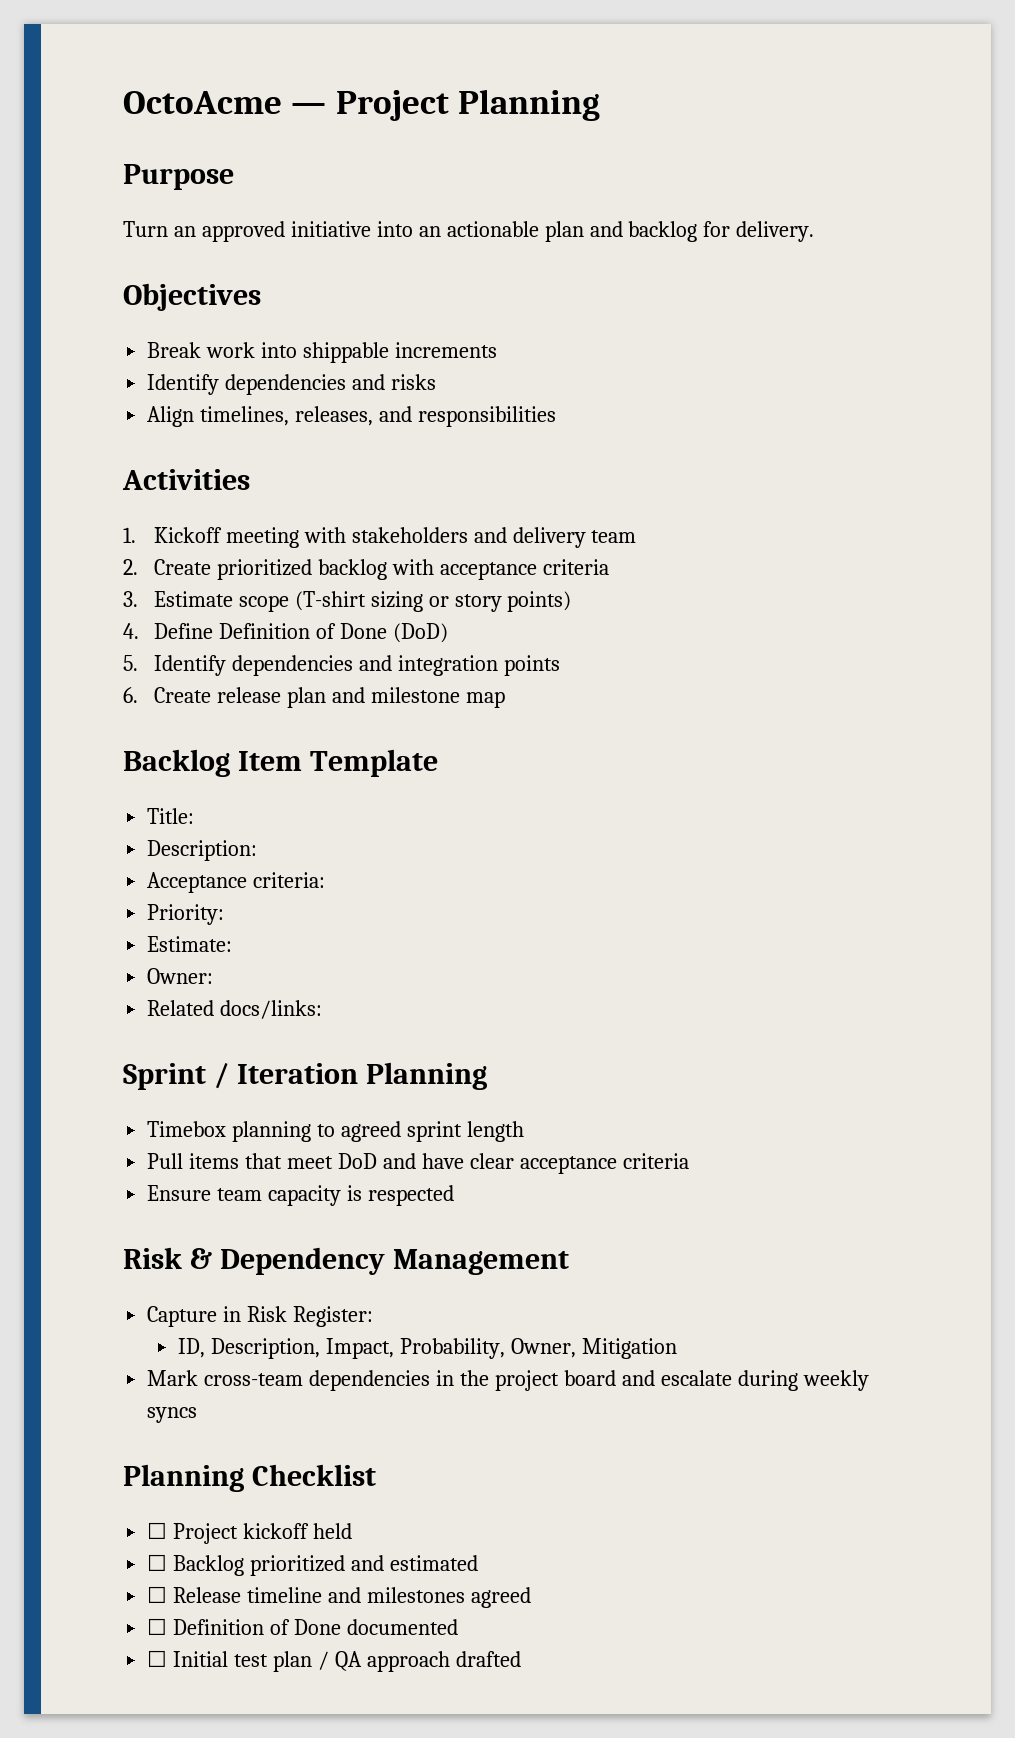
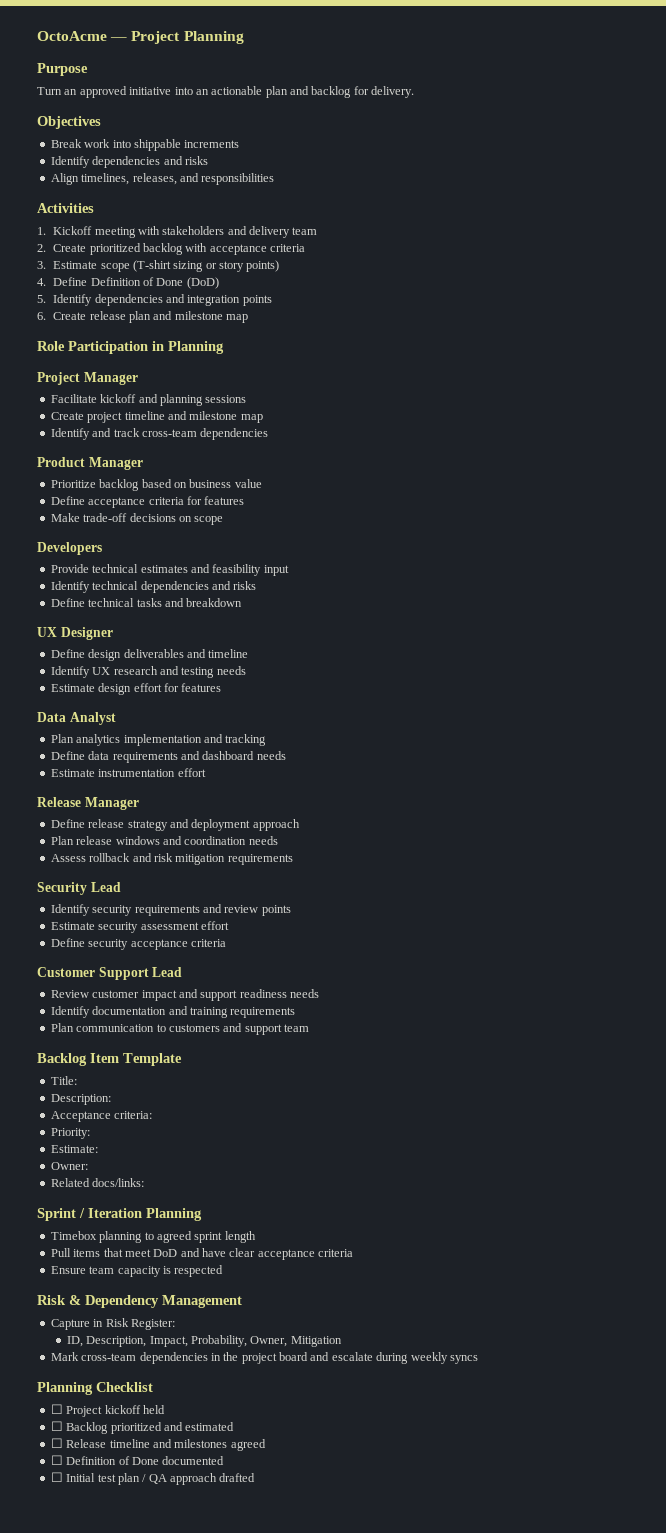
(505, 699) none -> [37,341,224,354] [37,372,138,385] [50,394,247,406] [50,411,263,423] [50,428,269,440] [37,457,143,470] [50,479,262,491] [50,496,245,508] [50,513,224,525] [37,542,102,555] [50,564,289,576] [50,581,257,593] [50,598,243,607] [37,627,113,640] [50,649,249,661] [50,666,246,678] [50,683,222,695] [37,712,116,725] [50,734,267,746] [50,751,286,763] [50,768,206,777] [37,797,139,810] [50,819,300,831] [50,836,278,845] [50,853,293,865] [37,882,121,895] [50,904,291,916] [50,921,229,933] [50,938,226,950] [37,967,183,980] [50,989,319,1001] [50,1006,296,1018] [50,1023,309,1035] // Role Participation in Planning // Project Manager // Facilitate kickoff and planning sessions // Create project timeline and milestone map // Identify and track cross-team dependencies // Product Manager // Prioritize backlog based on business value // Define acceptance criteria for features // Make trade-off decisions on scope // Developers // Provide technical estimates and feasibility input // Identify technical dependencies and risks // Define technical tasks and breakdown // UX Designer // Define design deliverables and timeline // Identify UX research and testing needs // Estimate design effort for features // Data Analyst // Plan analytics implementation and tracking // Define data requirements and dashboard needs // Estimate instrumentation effort // Release Manager // Define release strategy and deployment approach // Plan release windows and coordination needs // Assess rollback and risk mitigation requirements // Security Lead // Identify security requirements and review points // Estimate security assessment effort // Define security acceptance criteria // Customer Support Lead // Review customer impact and support readiness needs // Identify documentation and training requirements // Plan communication to customers and support team

